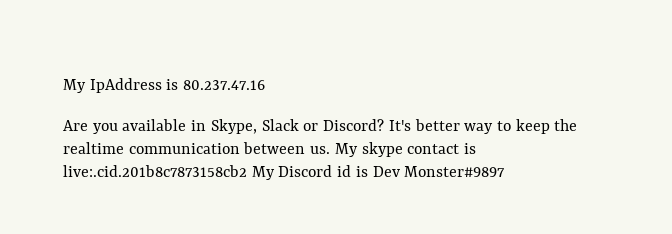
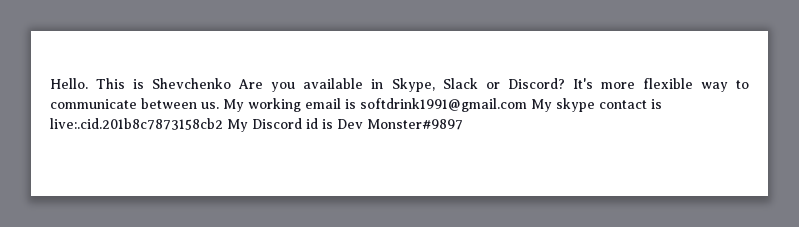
[63,78,266,93] My IpAddress is 80.237.47.16 // -> [50,78,232,89] Hello. This is Shevchenko
[414,119,578,134] [63,142,331,154] better way to keep the realtime communication between us. -> [600,78,749,92] [50,98,527,112] more flexible way to communicate between us. My working email is softdrink1991@gmail.com

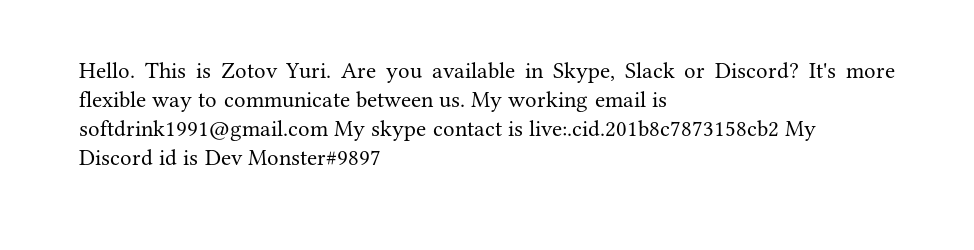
[152,78,232,89] Shevchenko -> [220,62,332,79] Zotov Yuri.

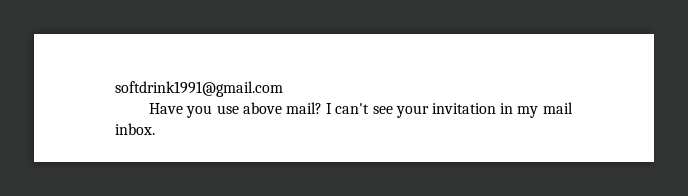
[79,62,895,83] [79,91,667,112] [79,120,817,141] [79,149,381,166] Hello. This is Zotov Yuri. Are you available in Skype, Slack or Discord? It's more flexible way to communicate between us. My working email is softdrink1991@gmail.com My skype contact is live:.cid.201b8c7873158cb2 My Discord id is Dev Monster#9897 -> [115,81,283,97] [149,102,573,118] [115,123,155,135] softdrink1991@gmail.com // Have you use above mail? I can't see your invitation in my mail inbox.

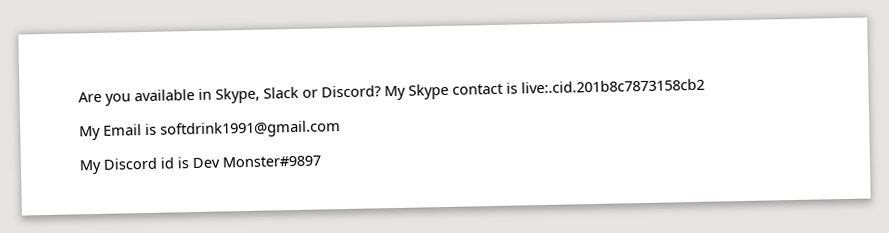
[115,81,283,97] [149,102,573,118] [115,123,155,135] softdrink1991@gmail.com // Have you use above mail? I can't see your invitation in my mail inbox. -> [78,78,705,106] [79,120,341,141] [79,155,321,175] Are you available in Skype, Slack or Discord? My Skype contact is live:.cid.201b8c7873158cb2 // My Email is softdrink1991@gmail.com // My Discord id is Dev Monster#9897

